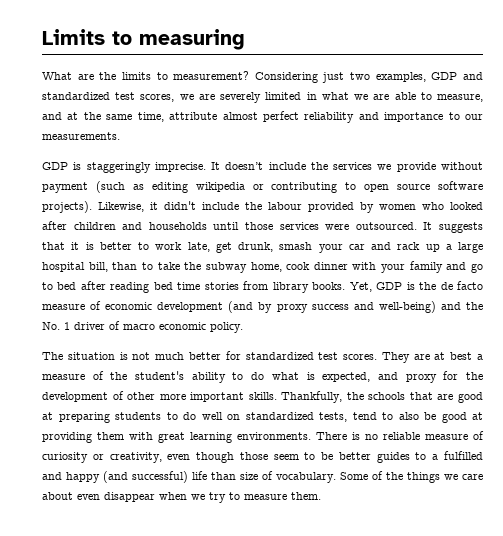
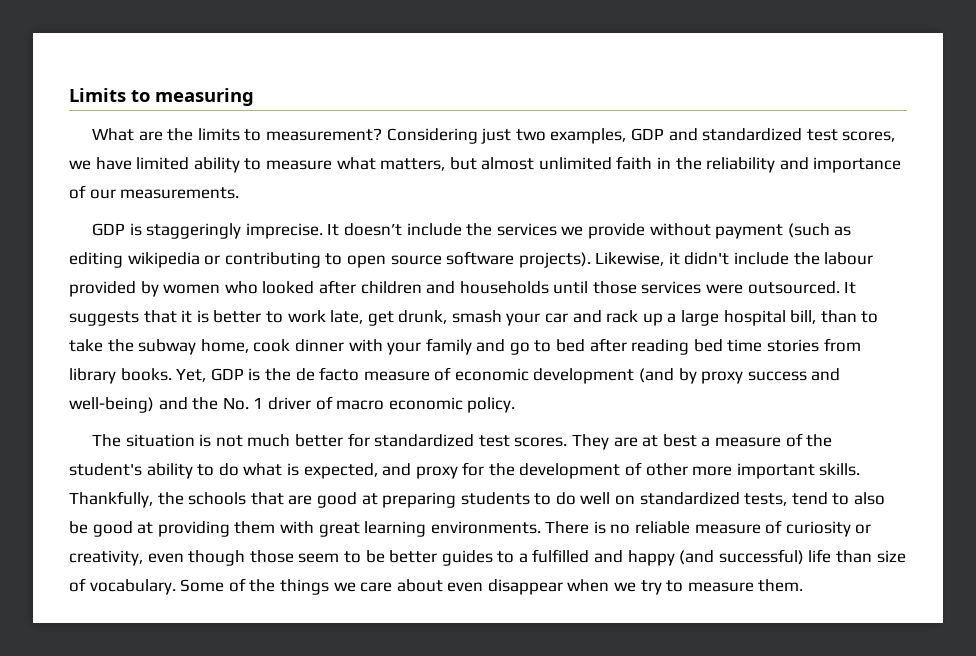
[198,92,483,103] [42,111,299,122] are severely limited in what we are able to measure, and at the same time, attribute almost perfect -> [95,156,702,173] have limited ability to measure what matters, but almost unlimited faith in the
[448,112,460,120] to -> [69,185,86,199] of

